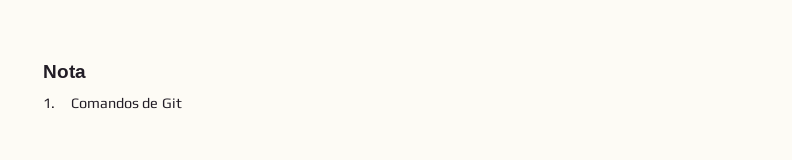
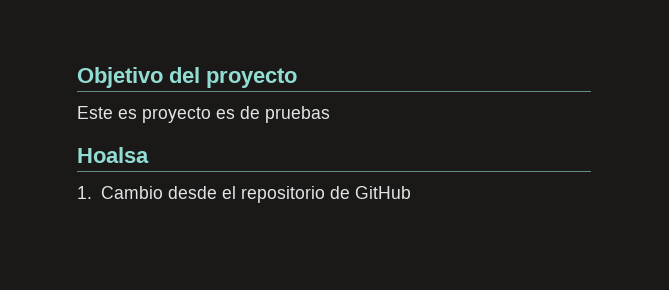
[43,65,86,78] [43,97,183,109] Nota // 1. Comandos de Git -> [77,67,297,88] [77,106,330,123] [77,147,149,163] [77,186,411,203] Objetivo del proyecto // Este es proyecto es de pruebas // Hoalsa // 1. Cambio desde el repositorio de GitHub

